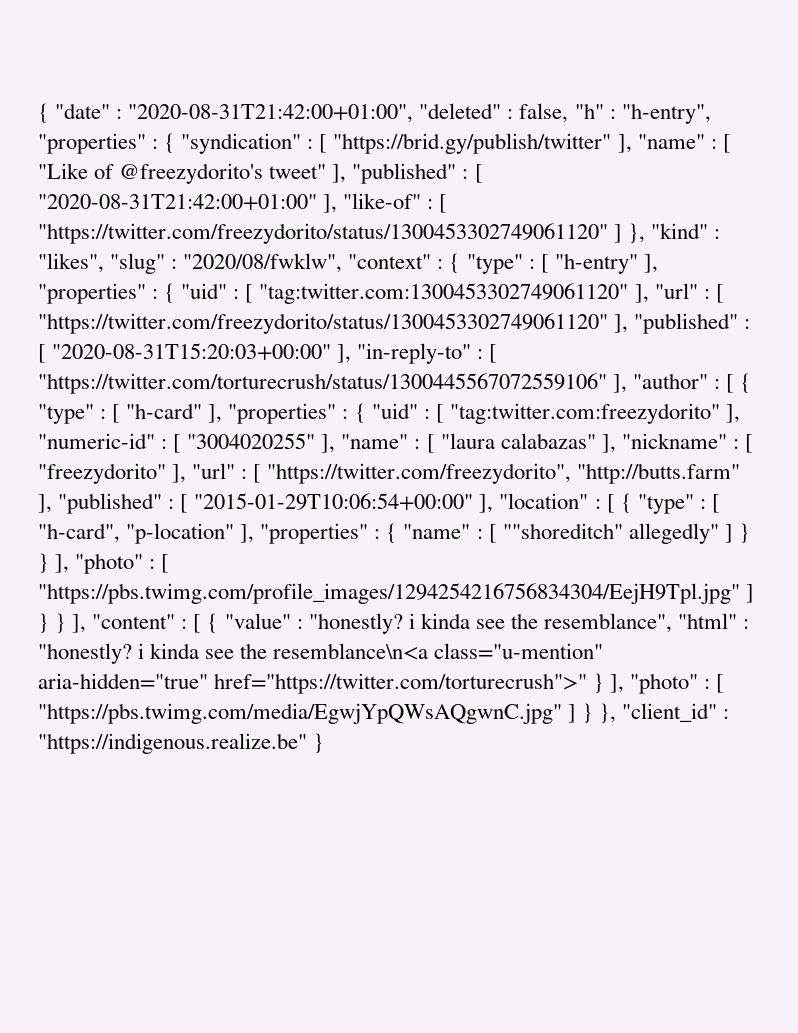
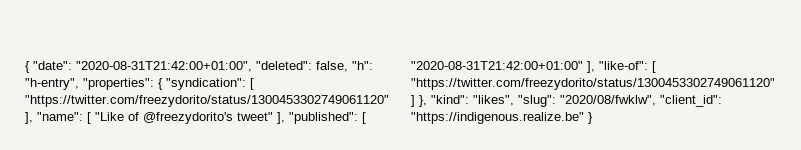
[38,103,711,124] [38,133,717,154] { "date" : "2020-08-31T21:42:00+01:00", "deleted" : false, "h" : "h-entry", "properties" : { "syndication" : [ "https://brid.gy/publish/twitter" ], "name" : -> [25,61,373,73] [25,78,254,90] [25,95,389,107] [25,112,83,124] { "date": "2020-08-31T21:42:00+01:00", "deleted": false, "h": "h-entry", "properties": { "syndication": [ "https://twitter.com/freezydorito/status/1300453302749061120" ], "name":
[352,163,469,184] "published" : -> [289,112,358,124] "published":
[343,193,434,209] "like-of" : -> [599,61,648,70] "like-of":
[651,223,721,239] [38,253,658,274] [38,283,724,304] [38,313,751,334] [38,343,498,364] [38,373,752,394] [38,403,740,424] [38,433,753,453] [38,463,741,484] [38,493,720,514] [38,523,750,544] [38,553,170,574] [38,583,755,604] [38,613,750,634] [38,643,604,664] [38,673,725,694] [38,703,730,724] "kind" : "likes", "slug" : "2020/08/fwklw", "context" : { "type" : [ "h-entry" ], "properties" : { "uid" : [ "tag:twitter.com:1300453302749061120" ], "url" : [ "https://twitter.com/freezydorito/status/1300453302749061120" ], "published" : [ "2020-08-31T15:20:03+00:00" ], "in-reply-to" : [ "https://twitter.com/torturecrush/status/1300445567072559106" ], "author" : [ { "type" : [ "h-card" ], "properties" : { "uid" : [ "tag:twitter.com:freezydorito" ], "numeric-id" : [ "3004020255" ], "name" : [ "laura calabazas" ], "nickname" : [ "freezydorito" ], "url" : [ "https://twitter.com/freezydorito", "http://butts.farm" ], "published" : [ "2015-01-29T10:06:54+00:00" ], "location" : [ { "type" : [ "h-card", "p-location" ], "properties" : { "name" : [ ""shoreditch" allegedly" ] } } ], "photo" : [ "https://pbs.twimg.com/profile_images/1294254216756834304/EejH9Tpl.jpg" ] } } ], "content" : [ { "value" : "honestly? i kinda see the resemblance", "html" : "honestly? i kinda see the resemblance\n<a class="u-mention" aria-hidden="true" href="https://twitter.com/torturecrush">" } ], "photo" : [ "https://pbs.twimg.com/media/EgwjYpQWsAQgwnC.jpg" ] } }, "client_id" : -> [431,95,722,107] "kind": "likes", "slug": "2020/08/fwklw", "client_id":

